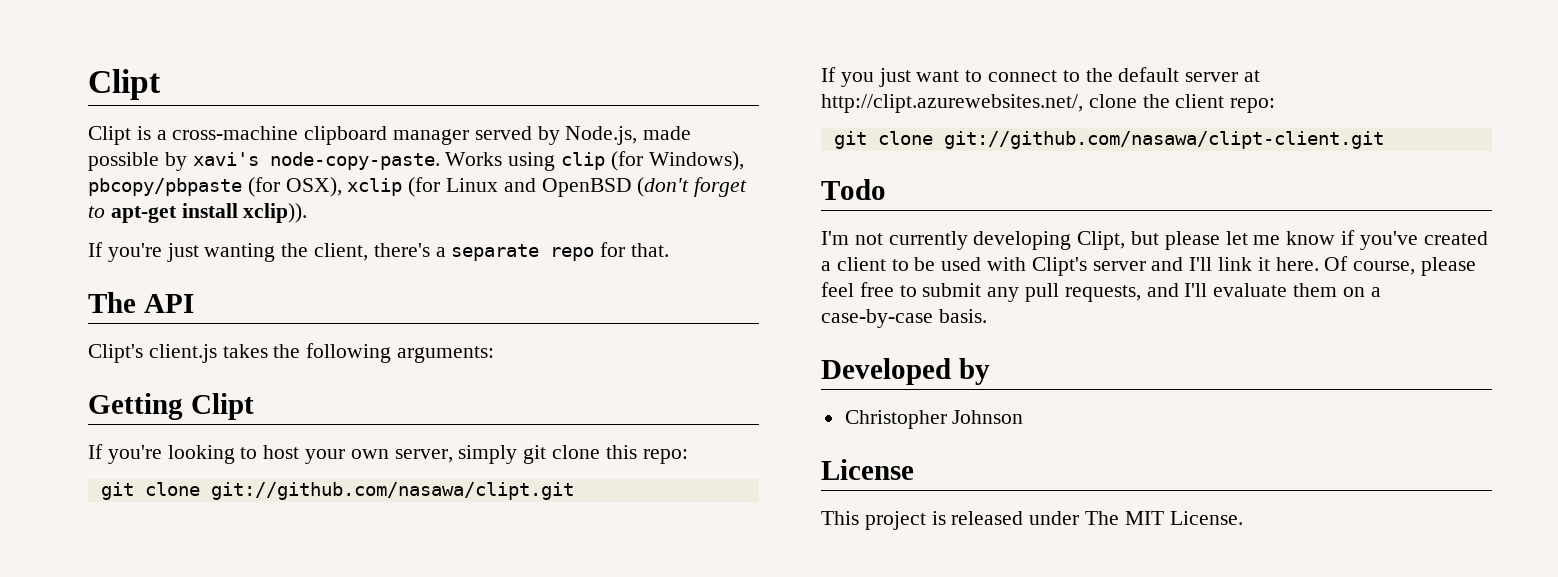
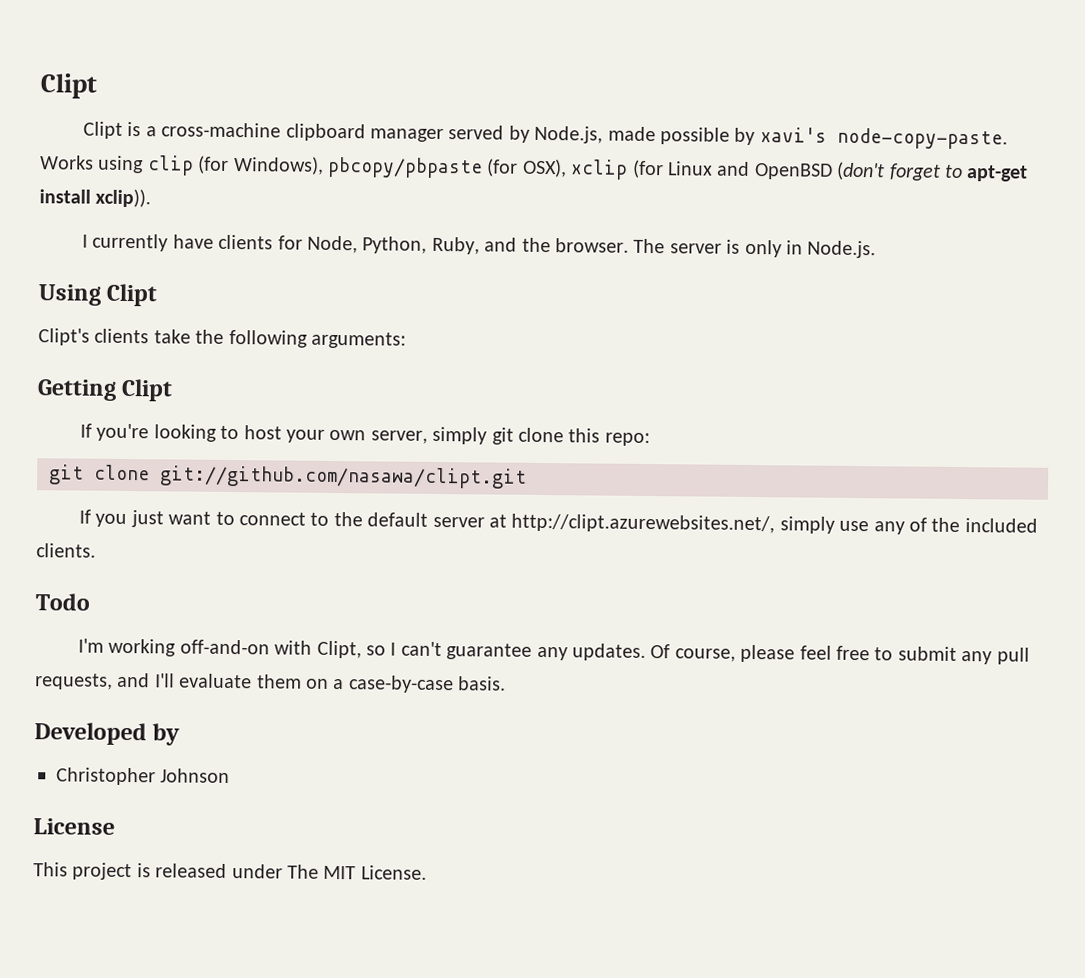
[88,242,670,262] [88,292,194,313] [88,344,268,363] If you're just wanting the client, there's a separate repo for that. // The API // Clipt's client.js takes -> [82,233,877,259] [38,283,158,307] [38,328,191,346] I currently have clients for Node, Python, Ruby, and the browser. The server is only in Node.js. // Using Clipt // Clipt's clients take
[1088,94,1276,113] [833,131,1384,149] [821,179,886,200] [821,230,1488,250] [821,257,1319,276] clone the client repo: // git clone git://github.com/nasawa/clipt-client.git // Todo // I'm not currently developing Clipt, but please let me know if you've created a client to be used with Clipt's server and I'll link it here. -> [779,516,1038,535] [36,543,96,558] [35,593,90,611] [78,638,647,662] simply use any of the included clients. // Todo // I'm working off-and-on with Clipt, so I can't guarantee any updates.

